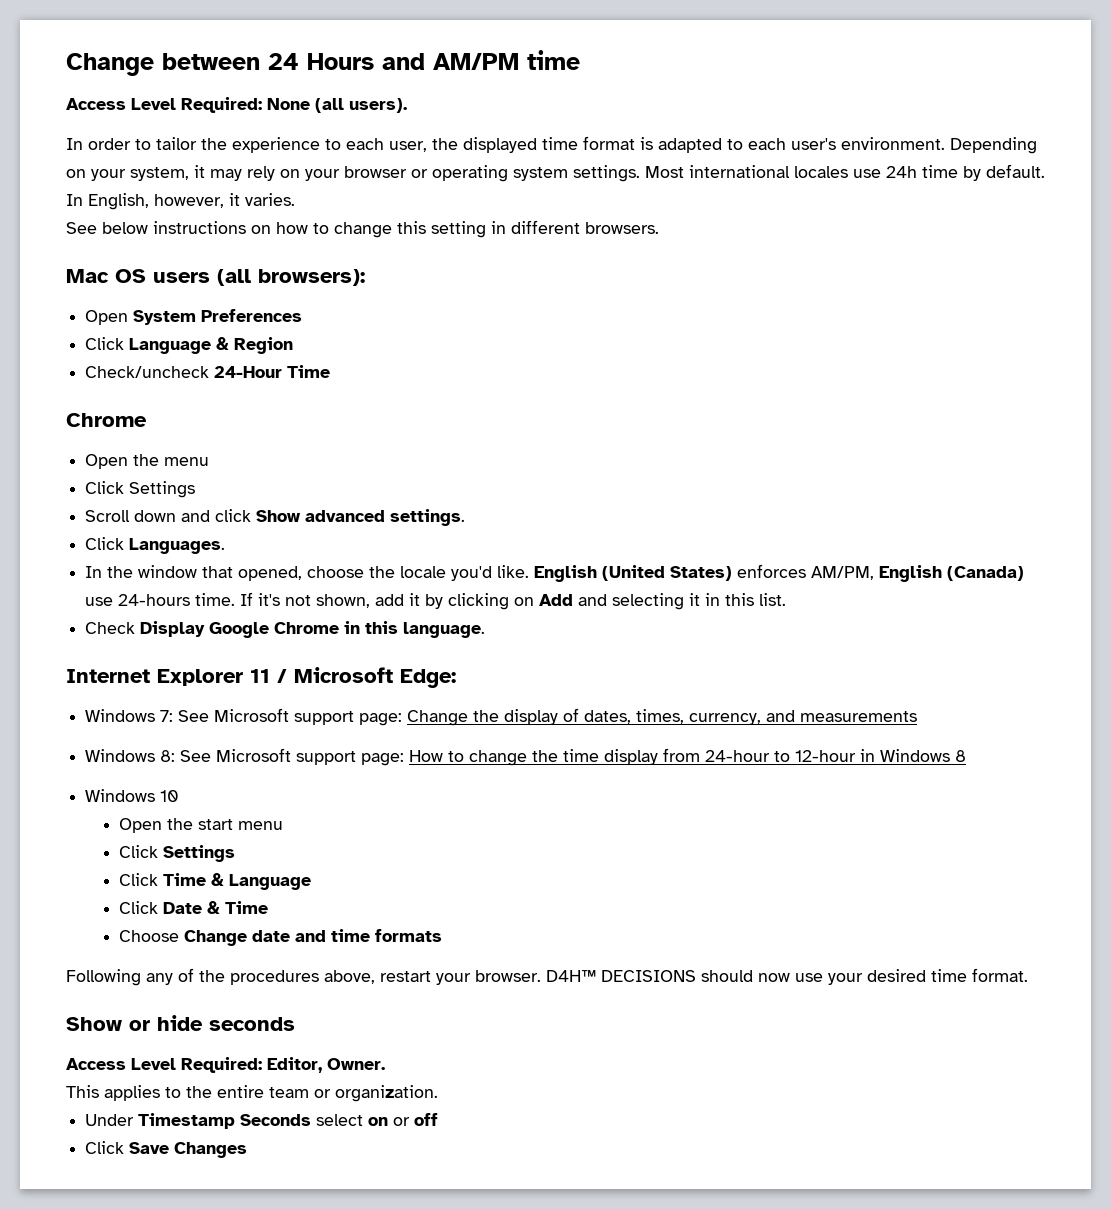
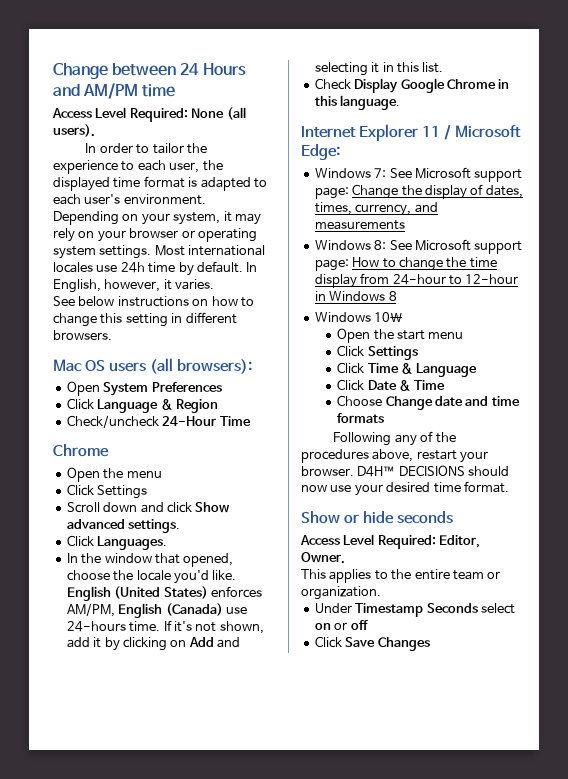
[160,790,180,802] 10 -> [374,312,404,322] 10\

